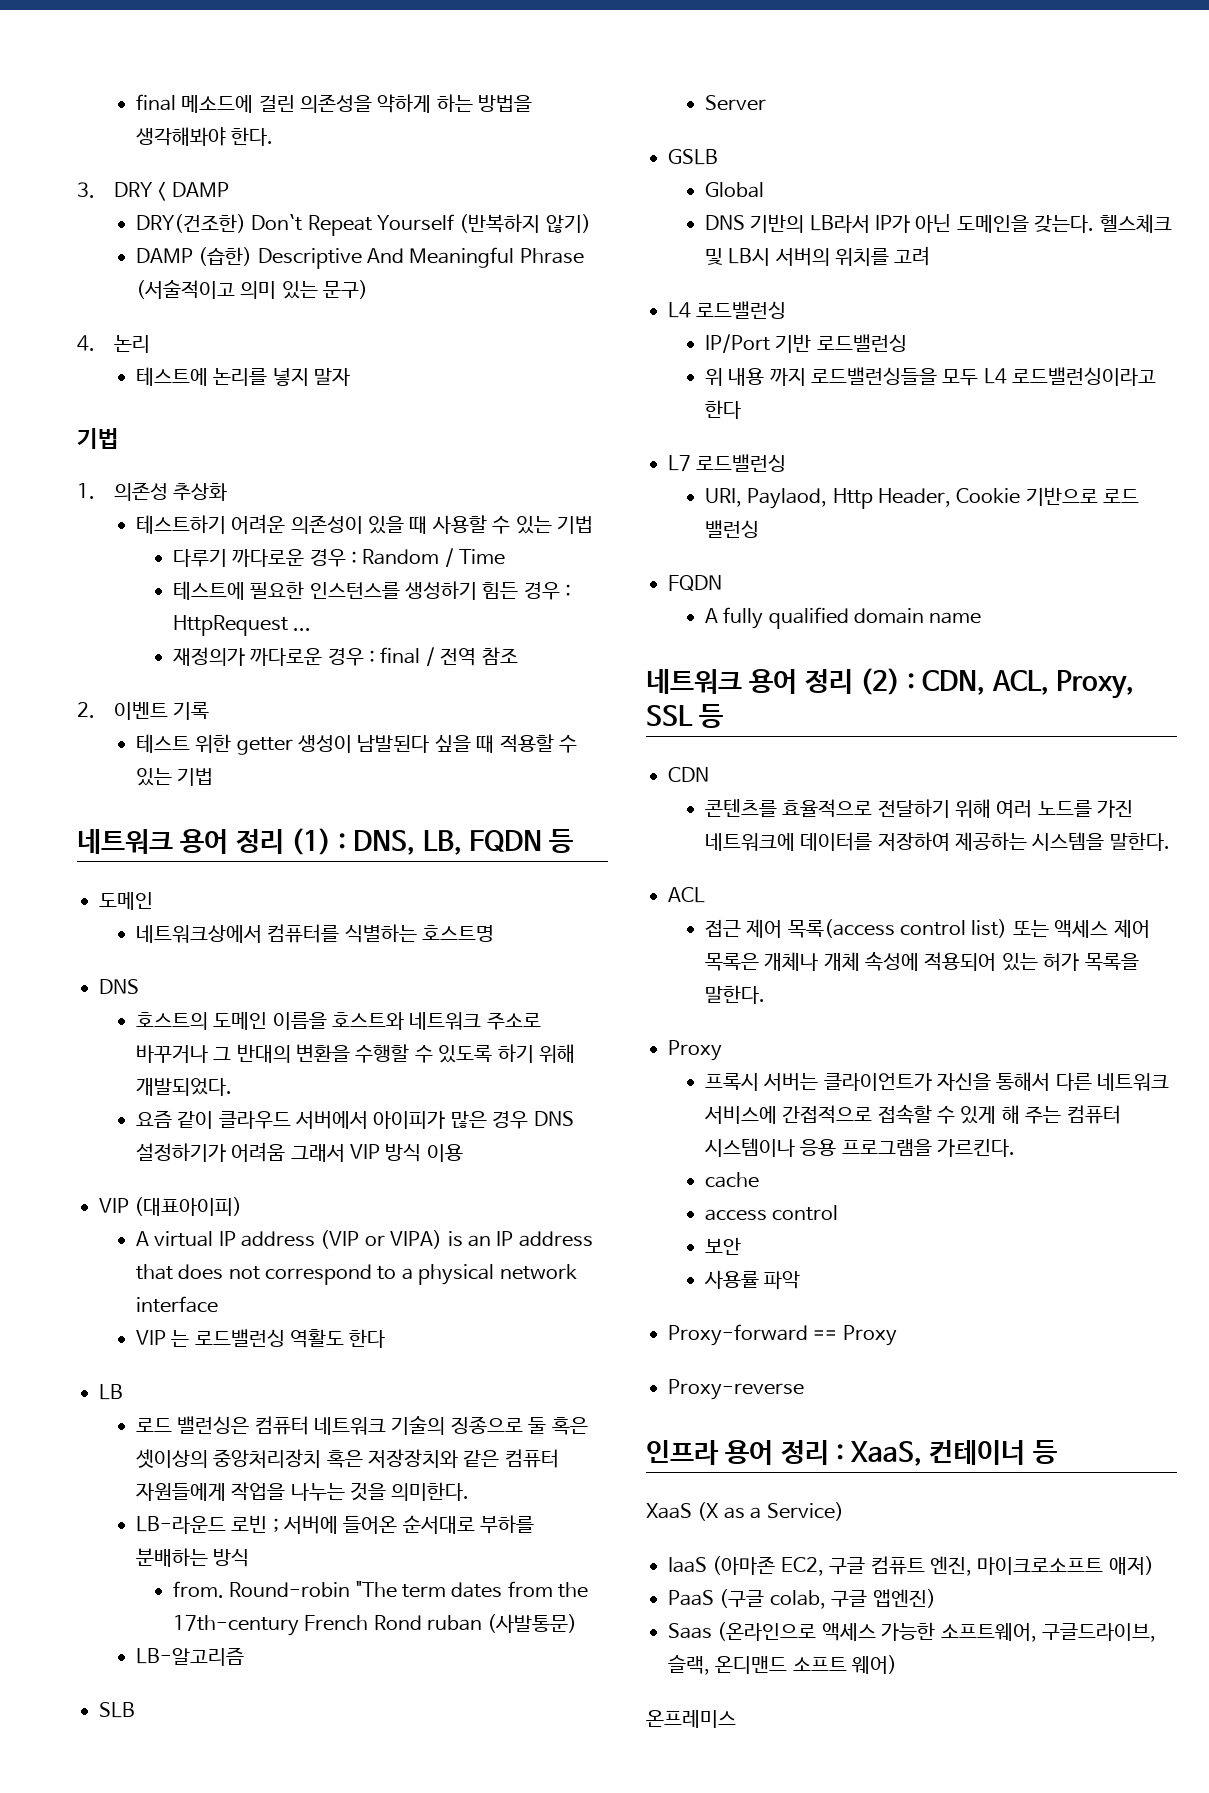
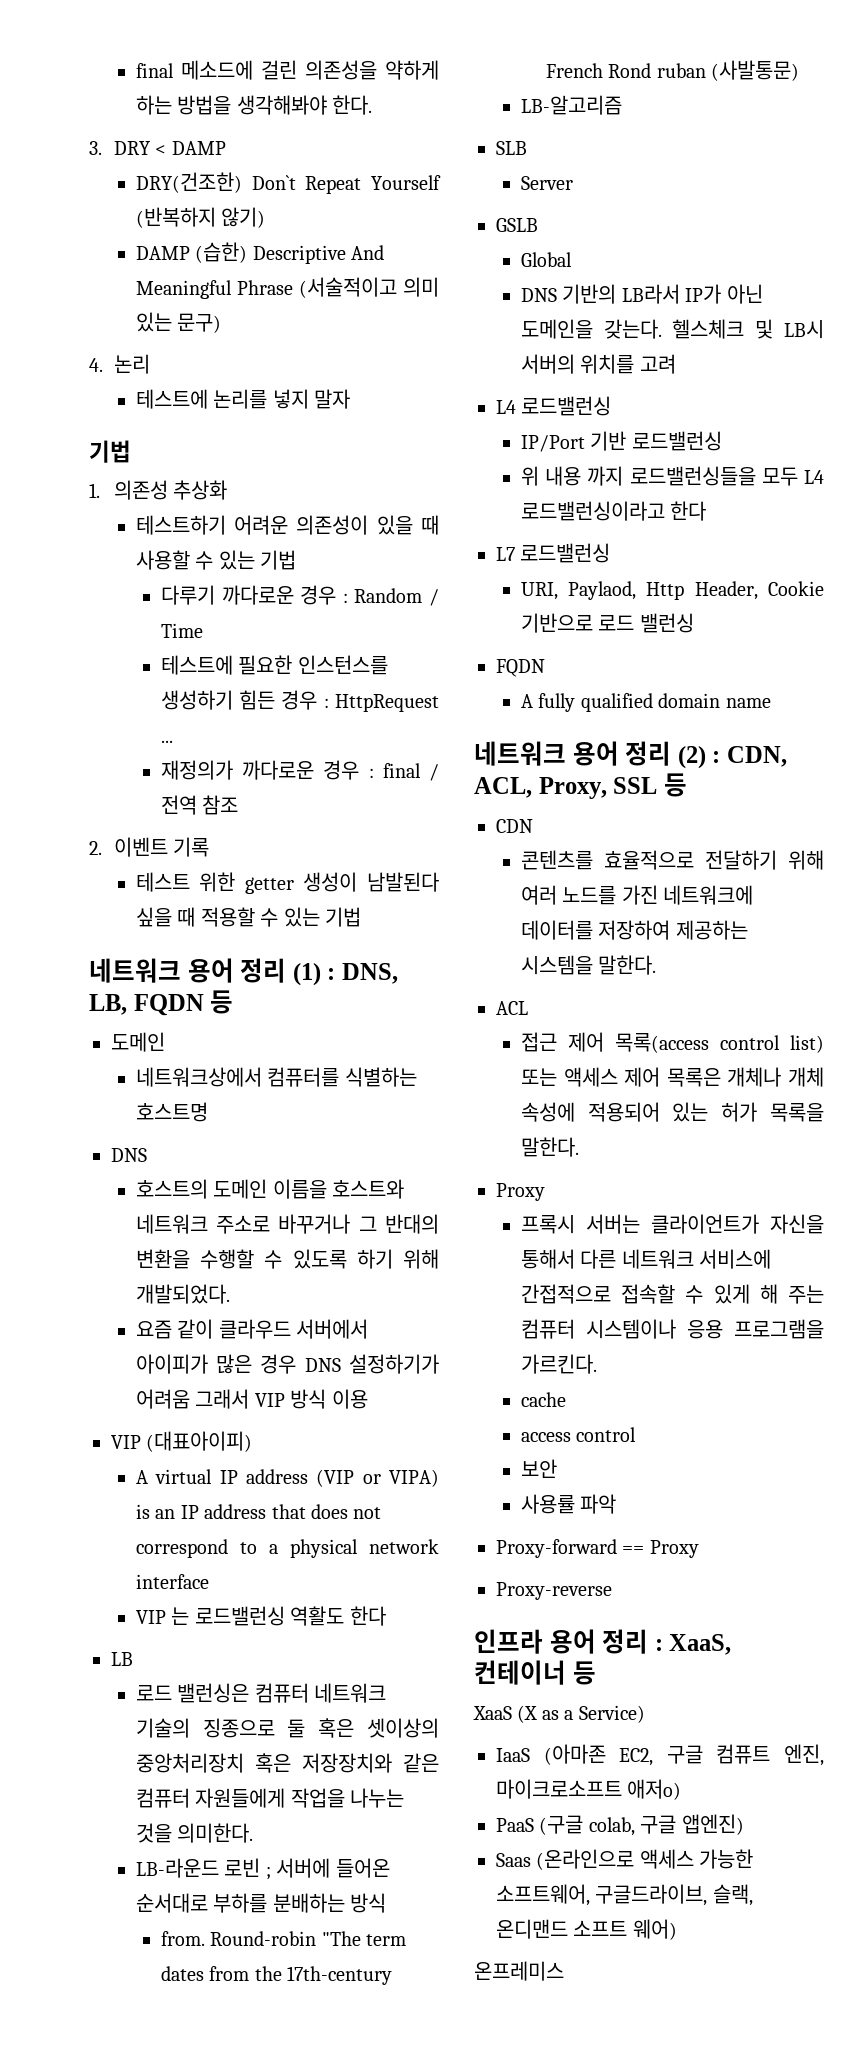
[1108,1556,1154,1575] 애저) -> [627,1779,682,1800] 애저o)

